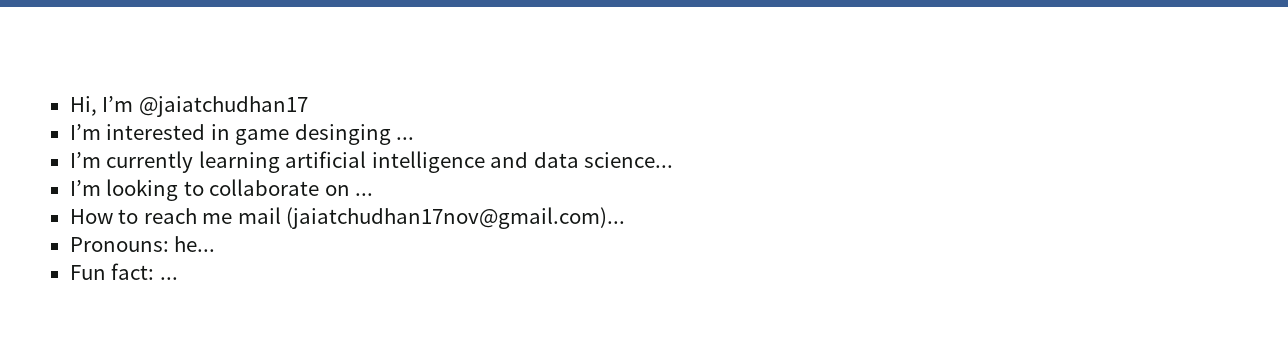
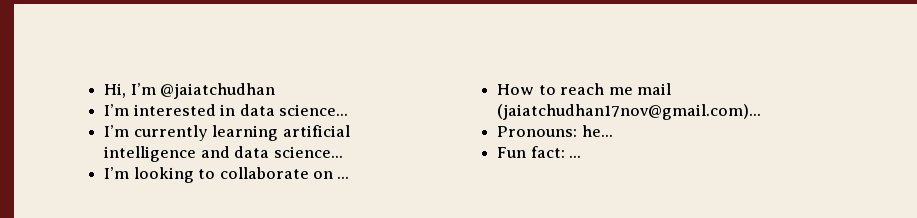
[138,96,308,117] @jaiatchudhan17 -> [160,83,276,99] @jaiatchudhan
[235,124,415,145] game desinging ... -> [239,104,348,116] data science...

